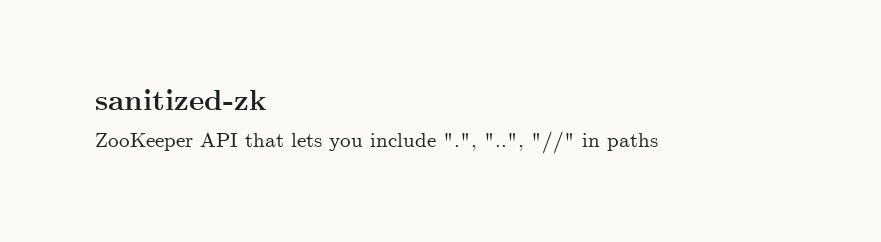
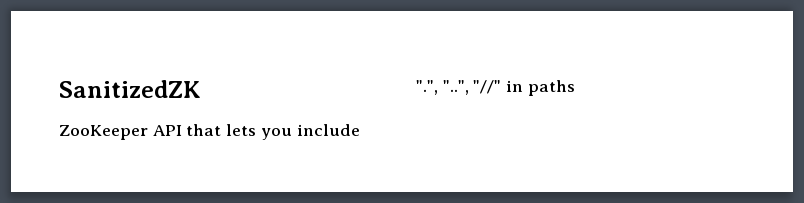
[95,89,267,110] sanitized-zk -> [59,80,201,98] SanitizedZK

